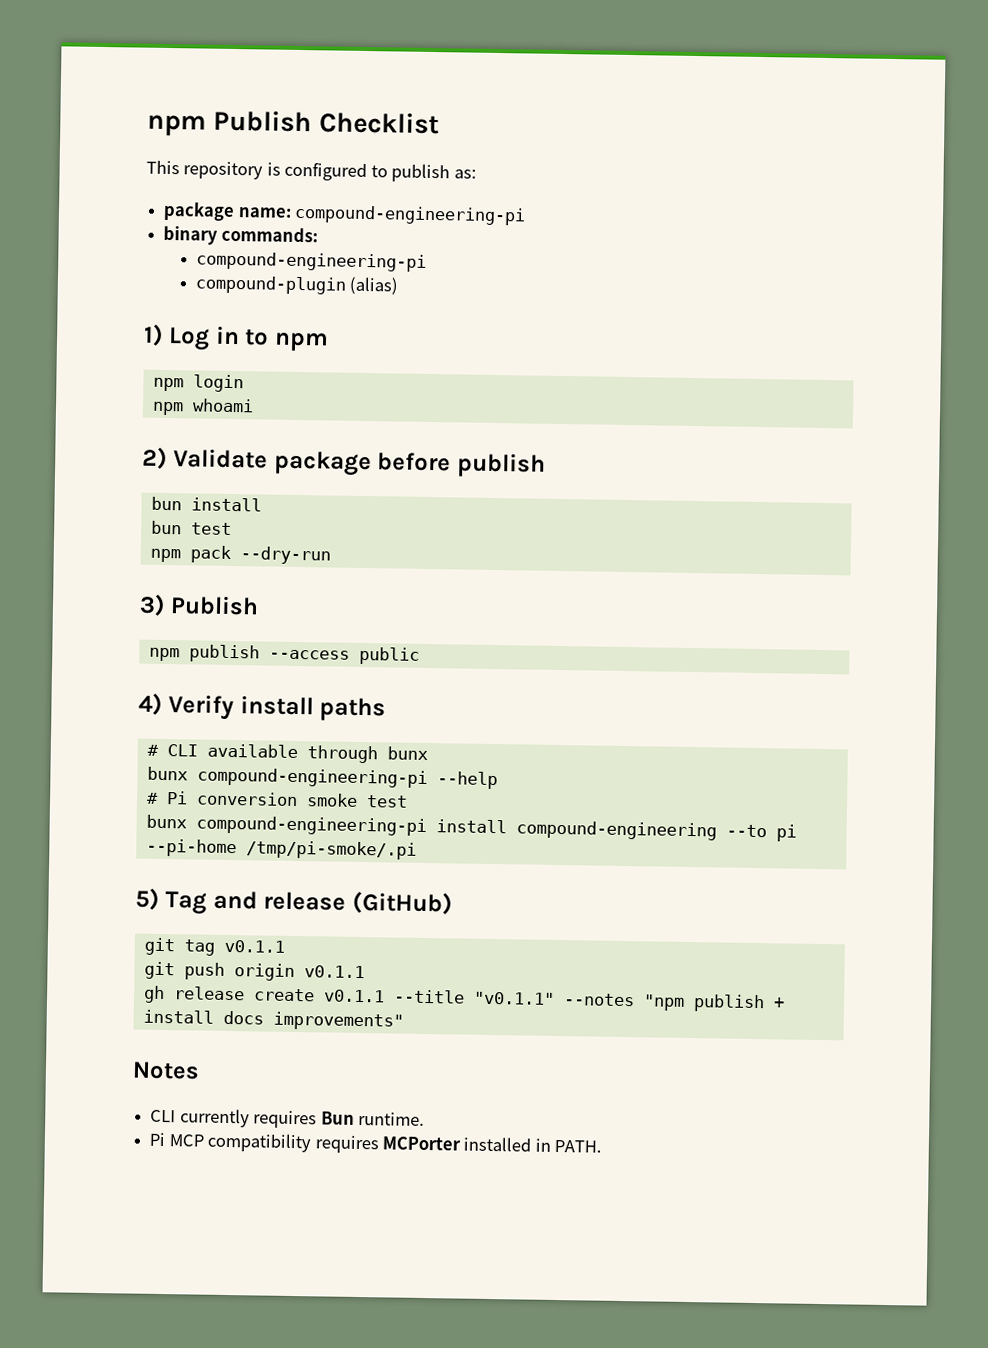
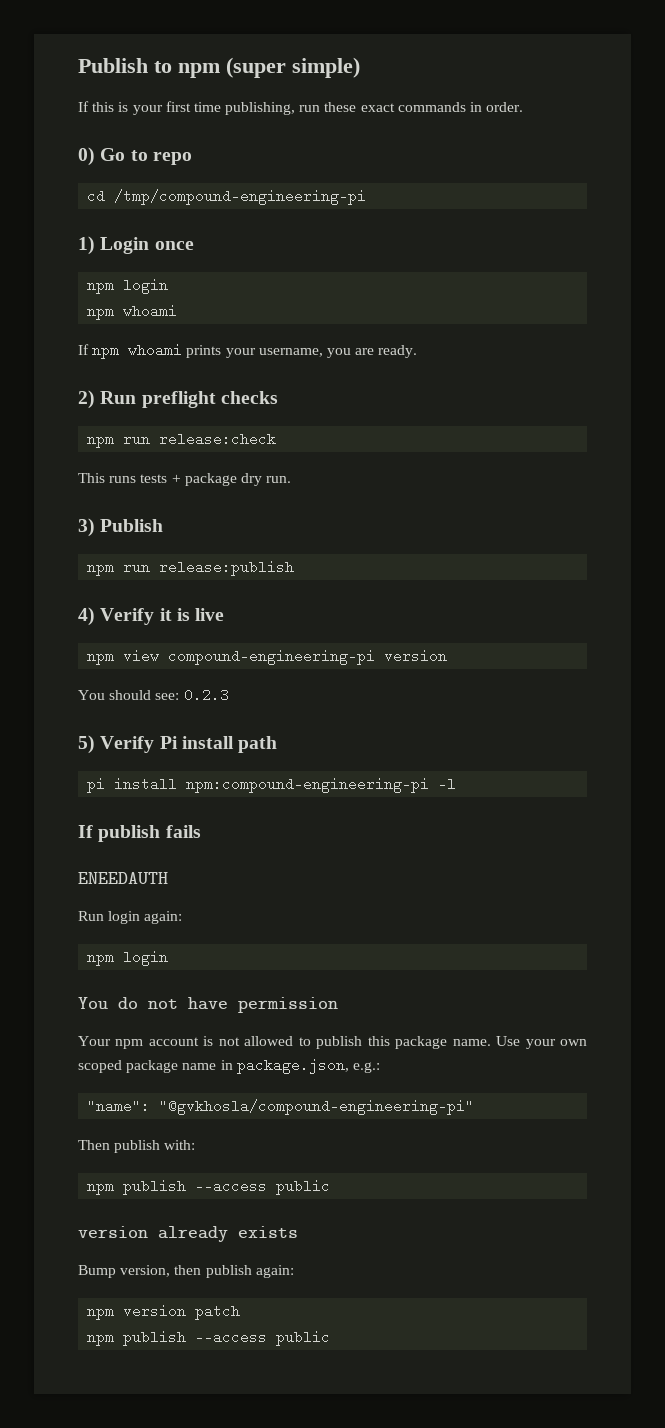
[147,109,440,137] [146,160,477,183] [163,201,527,226] [163,225,318,245] [195,251,427,272] [194,275,400,295] [143,323,329,352] [152,374,244,393] [151,398,254,416] [142,446,546,478] [150,496,262,512] [150,520,232,535] [149,545,331,565] [139,593,260,616] [148,644,420,665] [138,692,387,722] [146,743,428,764] [146,766,498,790] [145,791,408,808] [145,814,797,842] [145,838,417,860] [135,887,453,915] [143,937,285,956] [143,961,365,982] [142,985,785,1013] [142,1009,404,1031] [132,1061,200,1080] [150,1108,425,1129] [149,1132,603,1154] npm Publish Checklist // This repository is configured to publish as: // package name: compound-engineering-pi // binary commands: // compound-engineering-pi // compound-plugin (alias) // 1) Log in to npm // npm login // npm whoami // 2) Validate package before publish // bun install // bun test // npm pack --dry-run // 3) Publish // npm publish --access public // 4) Verify install paths // # CLI available through bunx // bunx compound-engineering-pi --help // # Pi conversion smoke test // bunx compound-engineering-pi install compound-engineering --to pi --pi-home /tmp/pi-smoke/.pi // 5) Tag and release (GitHub) // git tag v0.1.1 // git push origin v0.1.1 // gh release create v0.1.1 --title "v0.1.1" --notes "npm publish + install docs improvements" // Notes // CLI currently requires Bun runtime. // Pi MCP compatibility requires MCPorter installed in PATH. -> [78,57,360,78] [78,101,524,115] [78,147,192,166] [87,189,367,205] [78,236,194,255] [87,279,169,294] [87,304,178,320] [78,343,418,359] [78,390,278,409] [87,432,277,448] [78,473,292,486] [78,518,164,537] [87,560,295,576] [78,607,225,626] [87,649,448,665] [78,688,229,702] [78,735,278,754] [87,777,457,793] [78,825,201,842] [78,872,168,884] [78,911,183,924] [87,951,169,966] [78,997,338,1013] [78,1036,587,1049] [78,1058,380,1074] [87,1099,475,1115] [78,1140,196,1153] [87,1179,331,1195] [78,1226,298,1242] [78,1265,294,1278] [87,1304,241,1320] [87,1330,331,1346] Publish to npm (super simple) // If this is your first time publishing, run these exact commands in order. // 0) Go to repo // cd /tmp/compound-engineering-pi // 1) Login once // npm login // npm whoami // If npm whoami prints your username, you are ready. // 2) Run preflight checks // npm run release:check // This runs tests + package dry run. // 3) Publish // npm run release:publish // 4) Verify it is live // npm view compound-engineering-pi version // You should see: 0.2.3 // 5) Verify Pi install path // pi install npm:compound-engineering-pi -l // If publish fails // ENEEDAUTH // Run login again: // npm login // You do not have permission // Your npm account is not allowed to publish this package name. Use your own scoped package name in package.json, e.g.: // "name": "@gvkhosla/compound-engineering-pi" // Then publish with: // npm publish --access public // version already exists // Bump version, then publish again: // npm version patch // npm publish --access public

